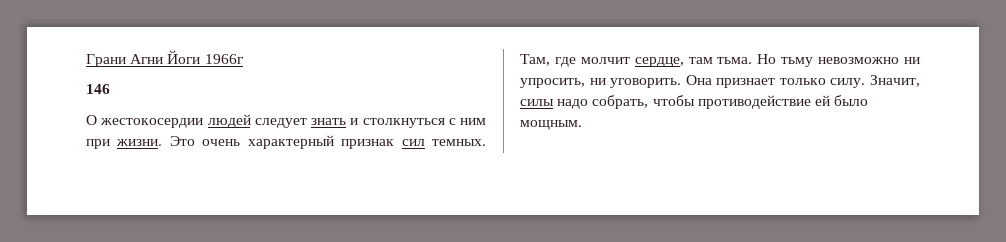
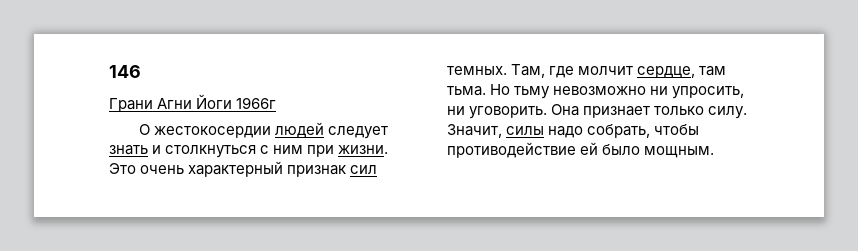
(86, 60) none -> [109,65,141,78] 146 //
[86,84,110,94] // 146 -> (277, 103) none

